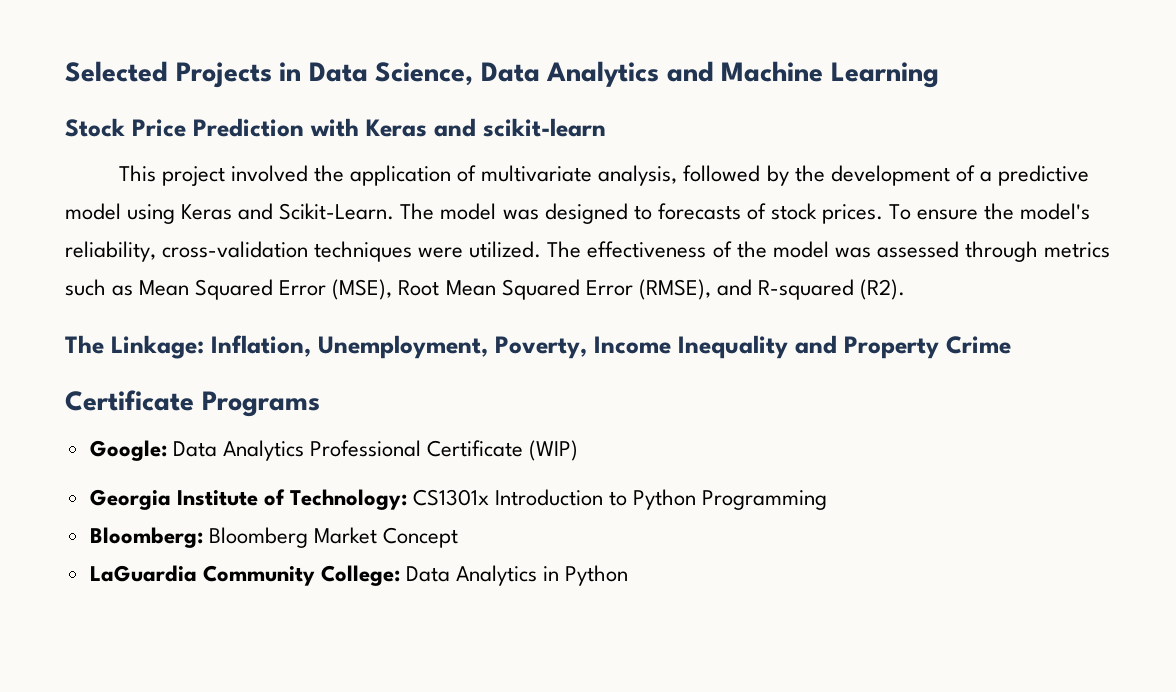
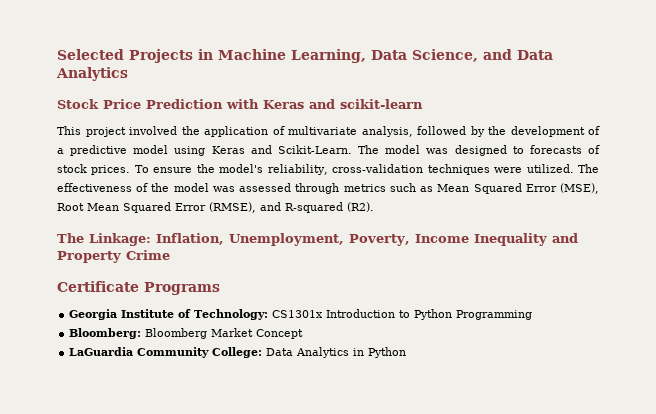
(302, 71) none -> [218,49,366,63] Machine Learning,
[480,61,940,88] Data Analytics and Machine Learning -> [483,49,553,60] [56,67,128,81] and Data Analytics
[89,440,579,461] // Google: Data Analytics Professional Certificate (WIP) -> (220, 288) none

